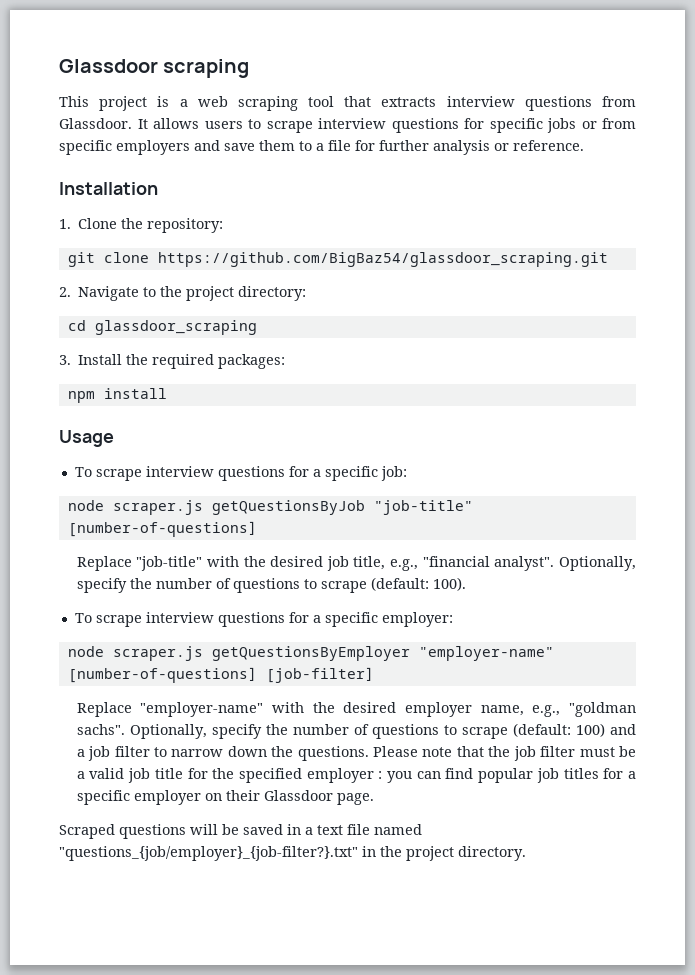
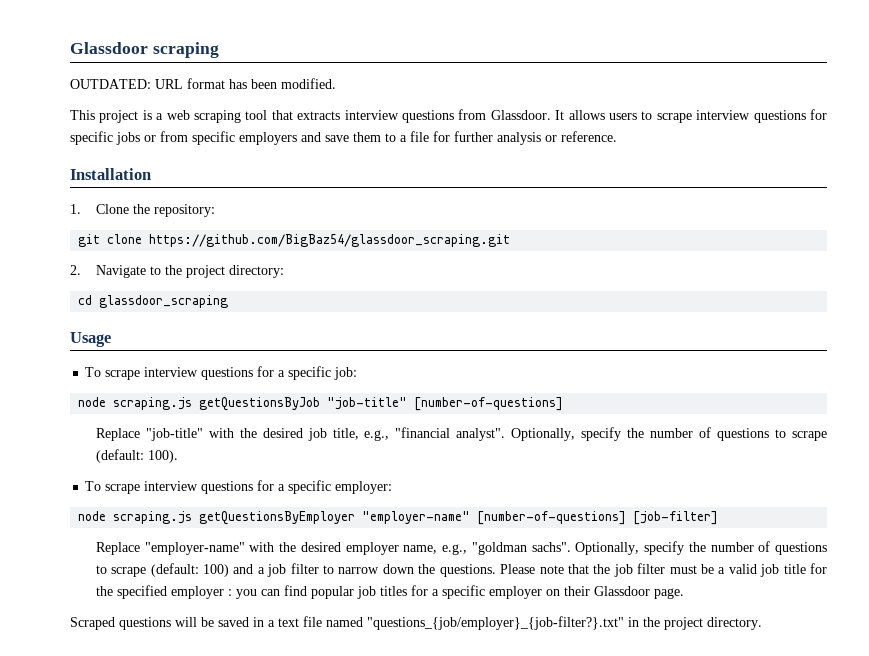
(250, 68) none -> [70,78,336,89] // OUTDATED: URL format has been modified.
[59,354,286,369] [67,388,167,403] // 3. Install the required packages: // npm install -> (229, 301) none
[112,500,203,515] scraper.js -> [113,397,193,410] scraping.js
[112,646,203,661] scraper.js -> [113,511,193,524] scraping.js

